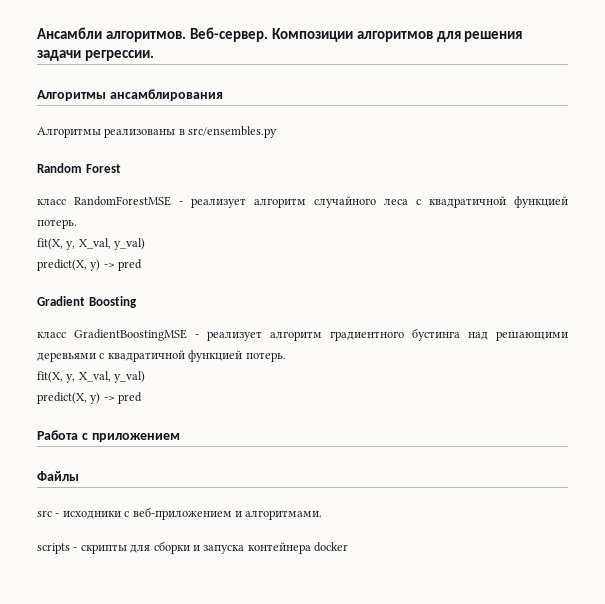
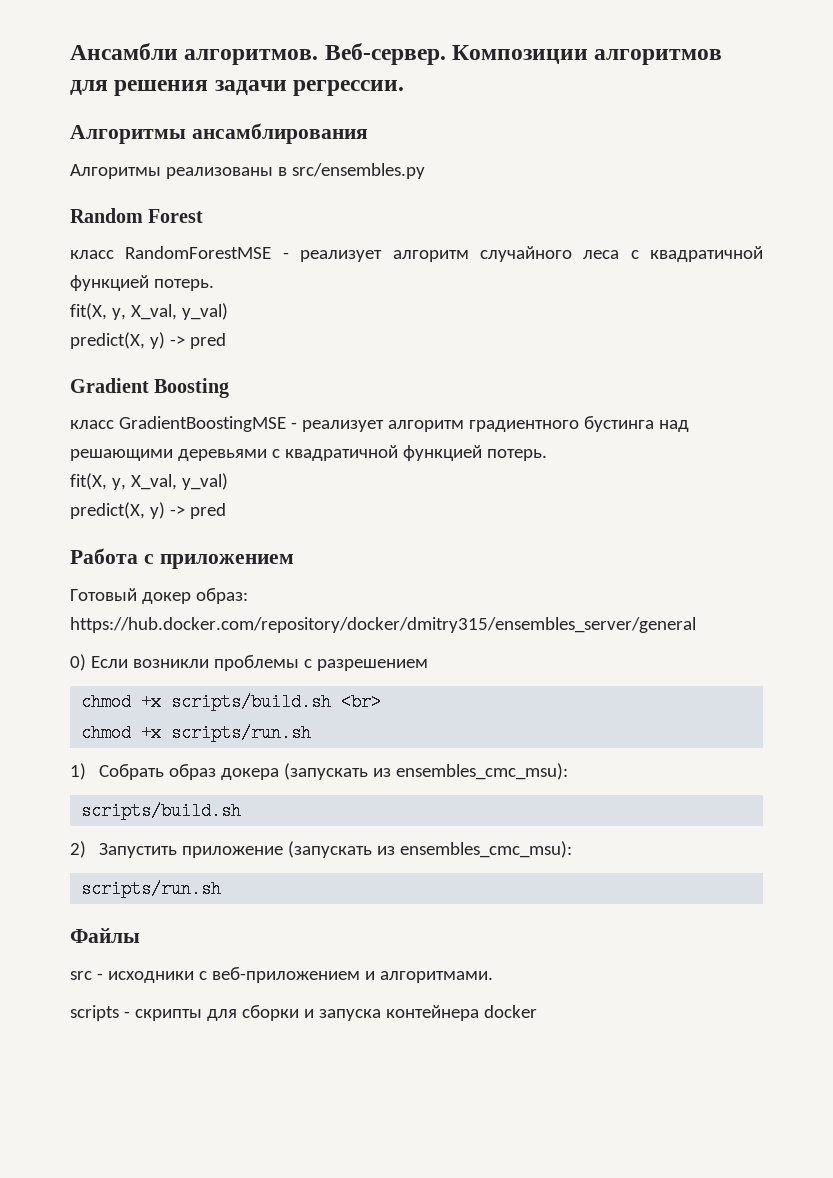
(180, 437) none -> [70,588,248,604] [70,617,696,633] [70,654,428,671] [81,693,382,711] [81,724,312,742] [70,763,568,780] [81,802,242,820] [70,841,572,858] [81,880,222,898] // Готовый докер образ: https://hub.docker.com/repository/docker/dmitry315/ensembles_server/general // 0) Если возникли проблемы c разрешением // chmod +x scripts/build.sh <br> // chmod +x scripts/run.sh // 1) Собрать образ докера (запускать из ensembles_cmc_msu): // scripts/build.sh // 2) Запустить приложение (запускать из ensembles_cmc_msu): // scripts/run.sh

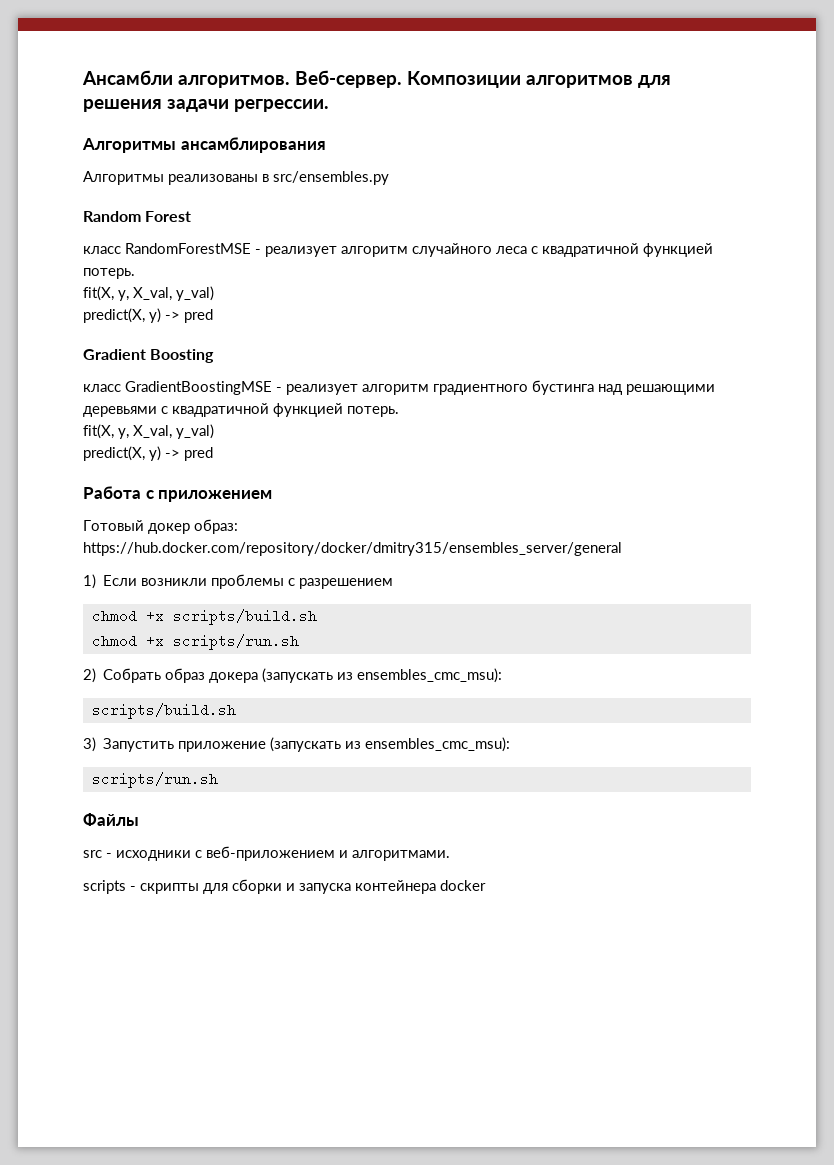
[70,654,86,671] 0) -> [83,574,96,589] 1)
[341,693,382,711] <br> -> (317, 617) none
[70,763,86,780] 1) -> [83,668,96,683] 2)
[70,841,86,858] 2) -> [83,737,96,752] 3)

